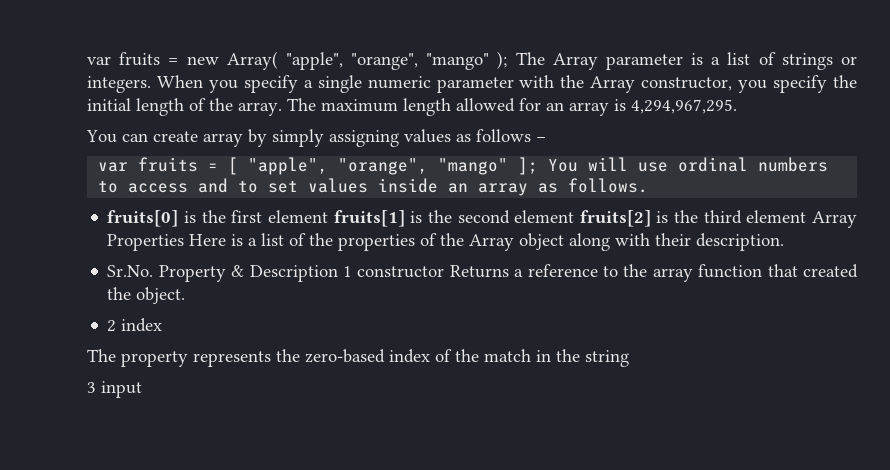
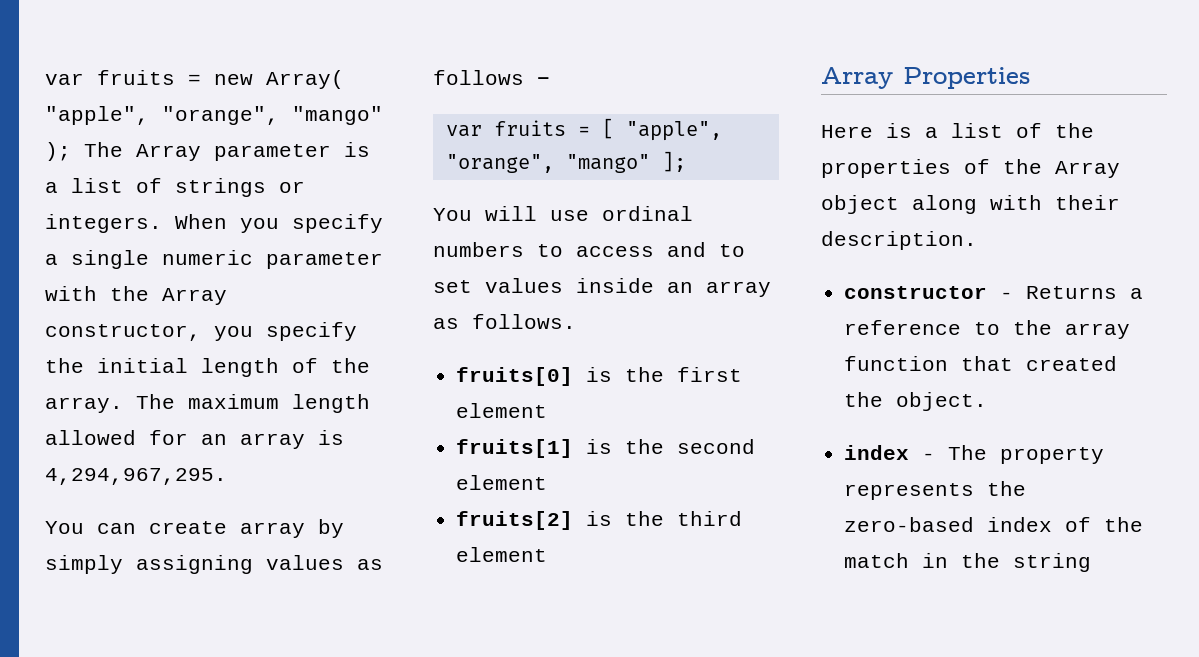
(539, 166) none -> (686, 161) //
(328, 216) none -> (548, 410) //
(575, 216) none -> (548, 482) //
(807, 216) none -> (548, 554) //
(185, 242) none -> (1030, 78) //
[107,265,445,282] Sr.No. Property & Description 1 constructor -> [844,286,1014,299] constructor -
[107,318,163,332] 2 index // -> [844,445,936,460] index -
[87,381,142,398] // 3 input -> (1092, 562) none

